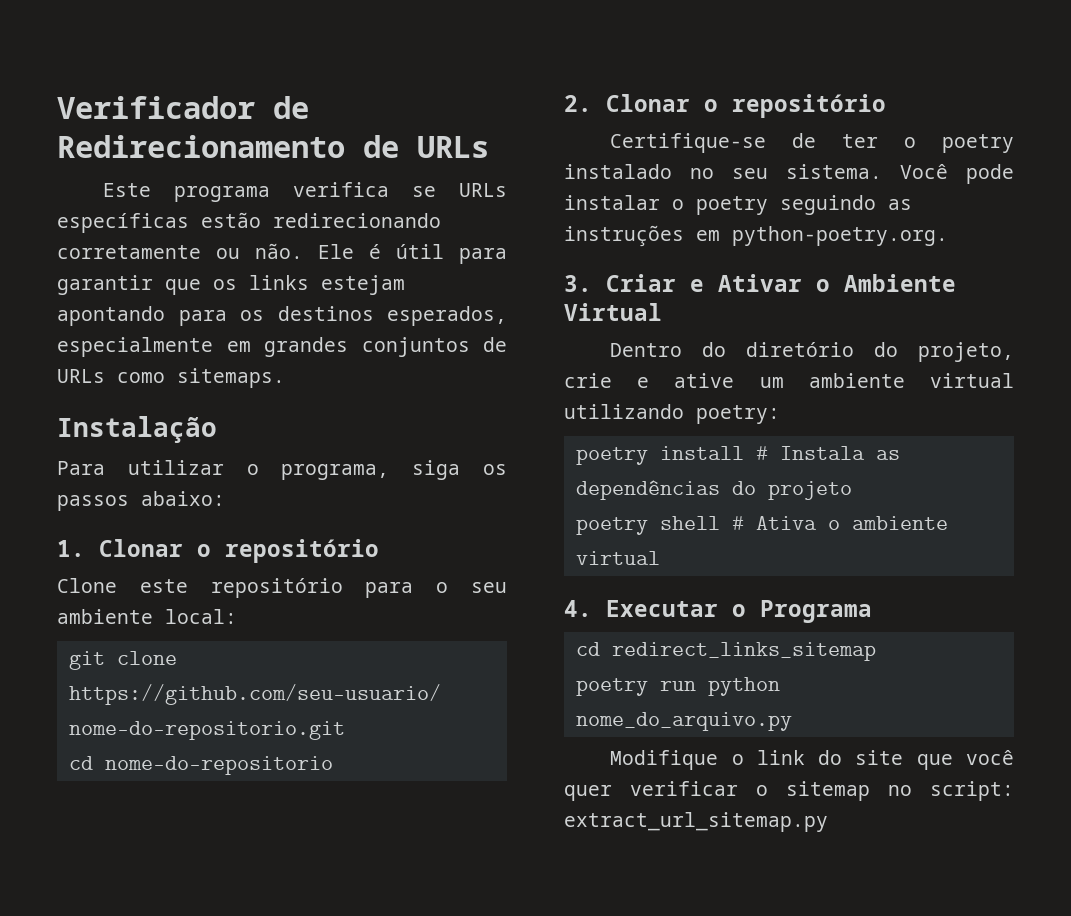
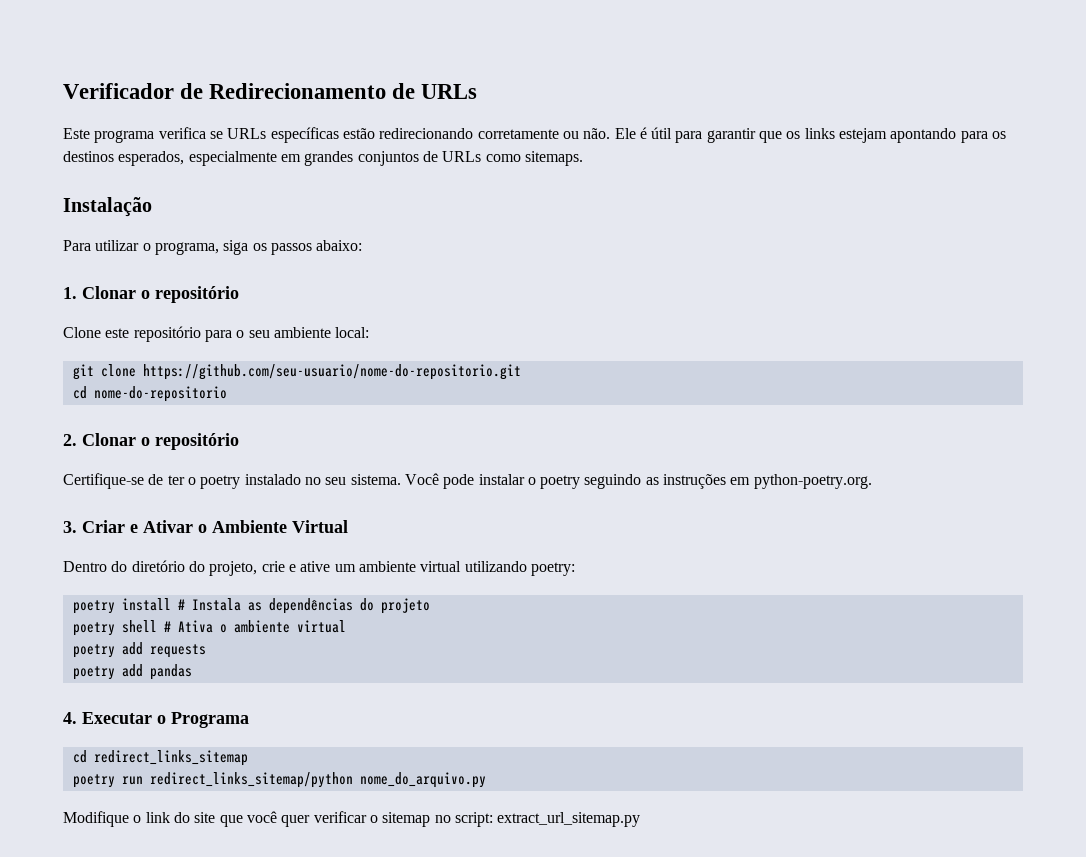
(660, 558) none -> [72,642,206,658] [72,664,192,680] // poetry add requests // poetry add pandas
[707,677,780,696] python -> [149,772,353,788] redirect_links_sitemap/python

